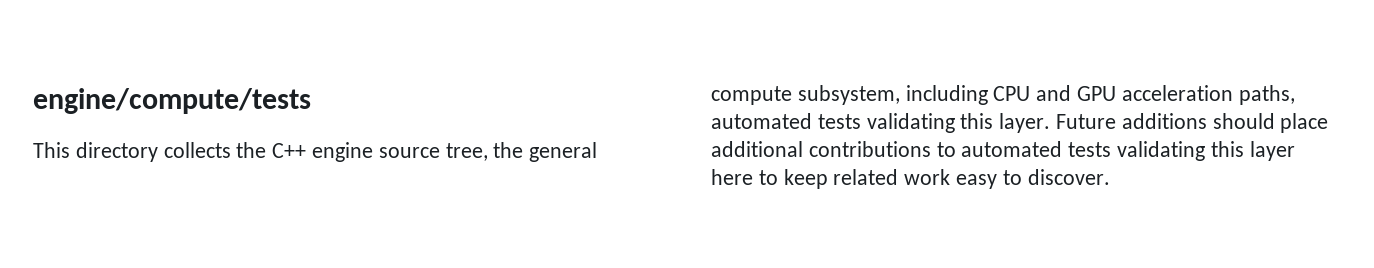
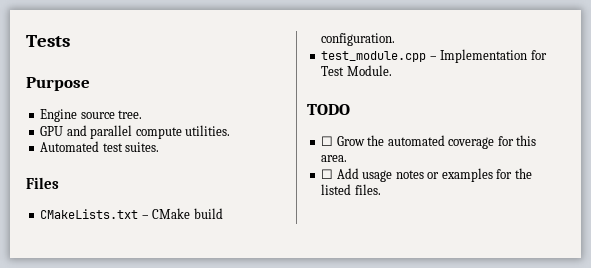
[33,88,311,114] [33,142,598,162] [711,85,1295,105] [711,113,1329,133] [711,141,1295,161] [711,169,1110,189] engine/compute/tests // This directory collects the C++ engine source tree, the general compute subsystem, including CPU and GPU acceleration paths, automated tests validating this layer. Future additions should place additional contributions to automated tests validating this layer here to keep related work easy to discover. -> [26,35,70,47] [26,77,90,91] [40,109,143,122] [40,125,231,139] [40,141,160,152] [26,177,59,189] [40,208,223,219] [321,33,396,46] [321,49,547,63] [321,65,392,76] [307,104,350,115] [321,135,537,149] [321,155,348,162] [321,168,532,182] [321,184,381,195] Tests // Purpose // Engine source tree. // GPU and parallel compute utilities. // Automated test suites. // Files // CMakeLists.txt – CMake build configuration. // test_module.cpp – Implementation for Test Module. // TODO // ☐ Grow the automated coverage for this area. // ☐ Add usage notes or examples for the listed files.

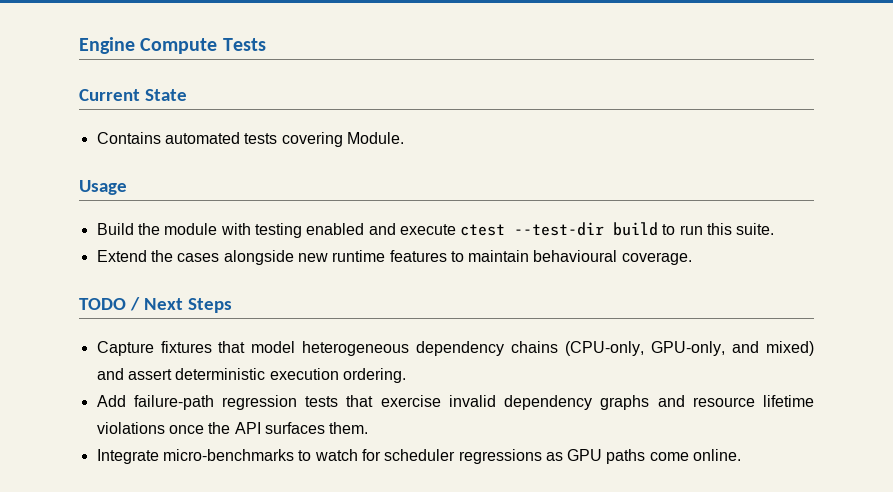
(26, 41) none -> [79,37,218,54] Engine Compute
[26,77,90,91] [40,109,143,122] [40,125,231,139] [40,141,160,152] [26,177,59,189] [40,208,223,219] [321,33,396,46] [321,49,547,63] [321,65,392,76] [307,104,350,115] [321,135,537,149] [321,155,348,162] [321,168,532,182] [321,184,381,195] Purpose // Engine source tree. // GPU and parallel compute utilities. // Automated test suites. // Files // CMakeLists.txt – CMake build configuration. // test_module.cpp – Implementation for Test Module. // TODO // ☐ Grow the automated coverage for this area. // ☐ Add usage notes or examples for the listed files. -> [79,89,187,101] [96,132,404,147] [79,180,127,195] [96,222,775,238] [96,250,692,265] [79,297,232,313] [96,341,815,356] [96,368,406,383] [96,395,815,410] [96,422,369,434] [96,449,742,464] Current State // Contains automated tests covering Module. // Usage // Build the module with testing enabled and execute ctest --test-dir build to run this suite. // Extend the cases alongside new runtime features to maintain behavioural coverage. // TODO / Next Steps // Capture fixtures that model heterogeneous dependency chains (CPU-only, GPU-only, and mixed) and assert deterministic execution ordering. // Add failure-path regression tests that exercise invalid dependency graphs and resource lifetime violations once the API surfaces them. // Integrate micro-benchmarks to watch for scheduler regressions as GPU paths come online.

